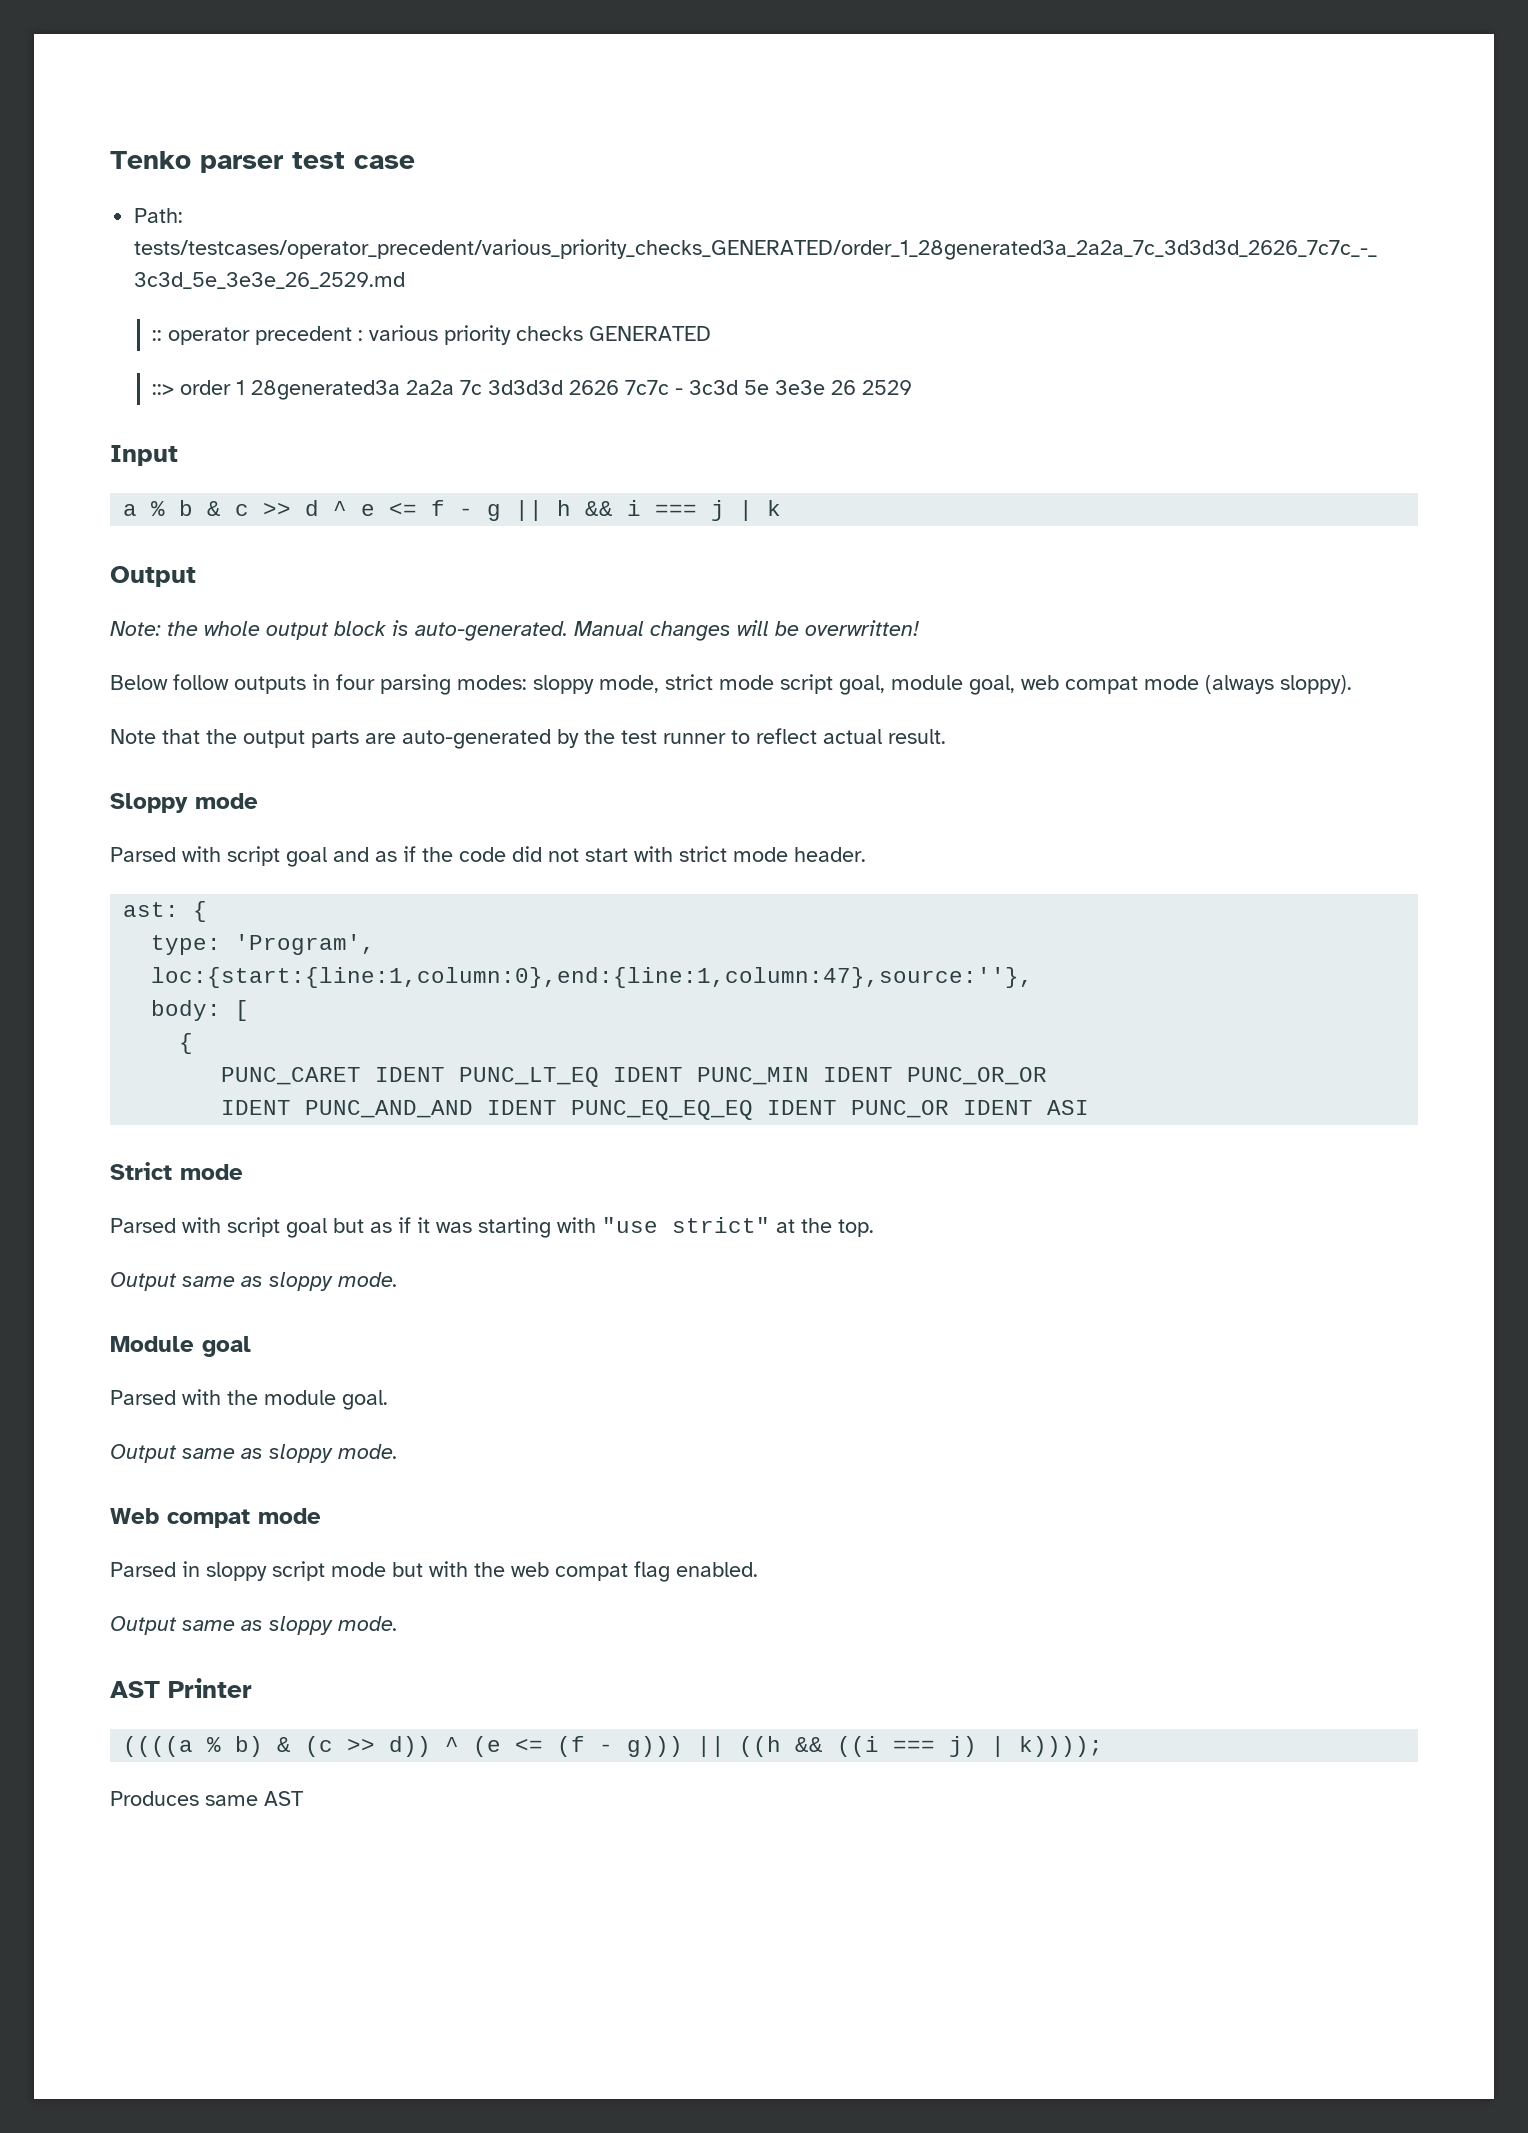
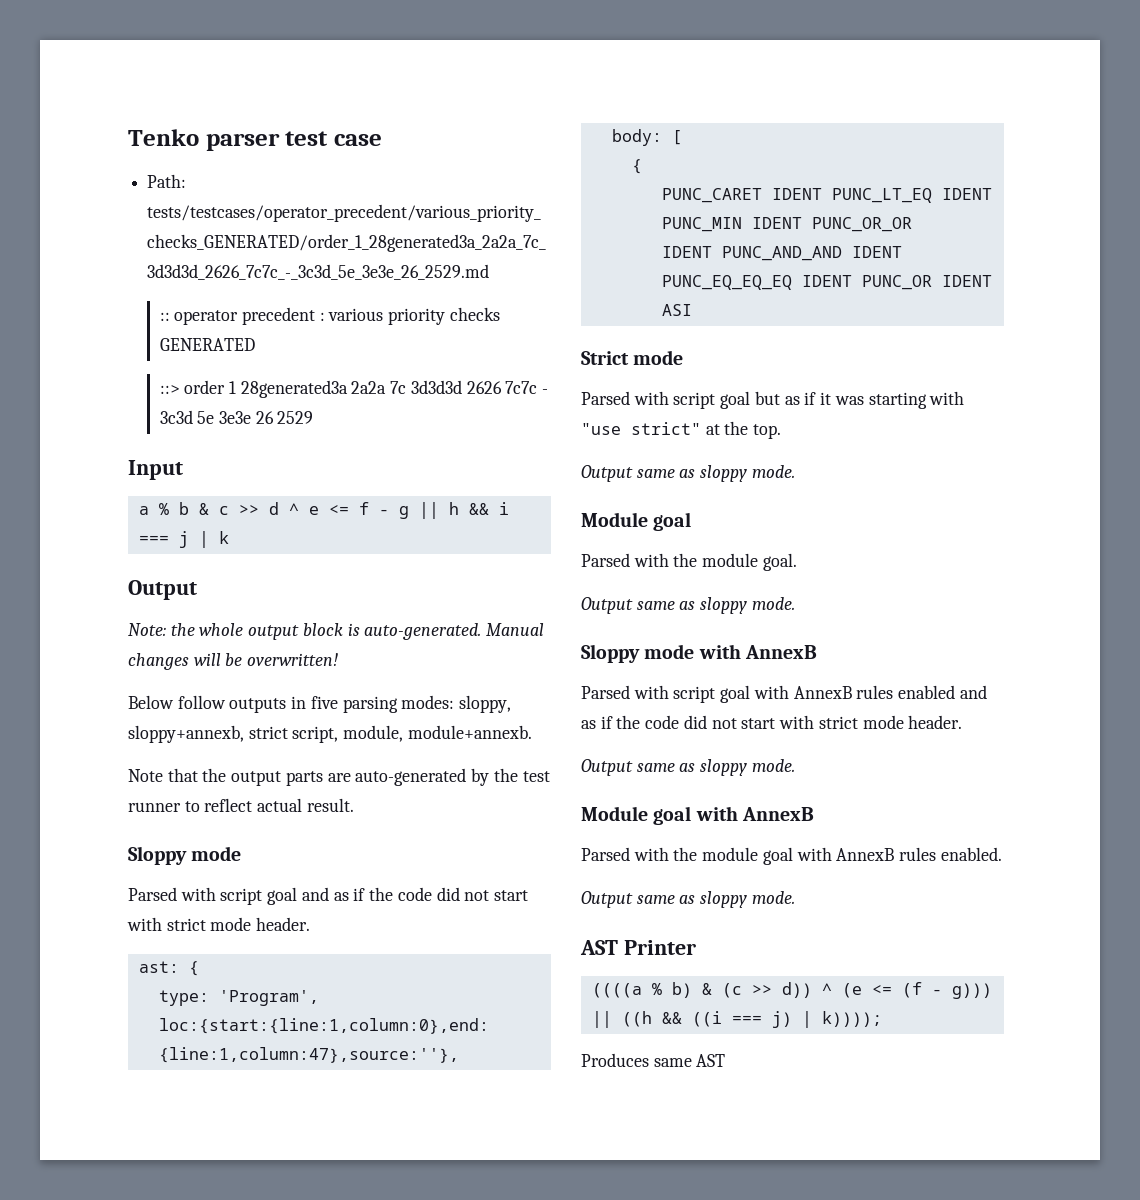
[336,674,375,690] four -> [310,696,338,709] five
[533,674,1352,695] sloppy mode, strict mode script goal, module goal, web compat mode (always sloppy). -> [459,695,512,713] [128,725,532,743] sloppy, sloppy+annexb, strict script, module, module+annexb.
[110,1508,321,1528] [110,1561,670,1582] Web compat mode // Parsed in sloppy script mode but with the web compat flag -> [581,644,817,663] [581,685,987,703] [581,715,963,729] [581,759,795,776] [581,806,814,825] [581,847,937,865] Sloppy mode with AnnexB // Parsed with script goal with AnnexB rules enabled and as if the code did not start with strict mode header. // Output same as sloppy mode. // Module goal with AnnexB // Parsed with the module goal with AnnexB rules

